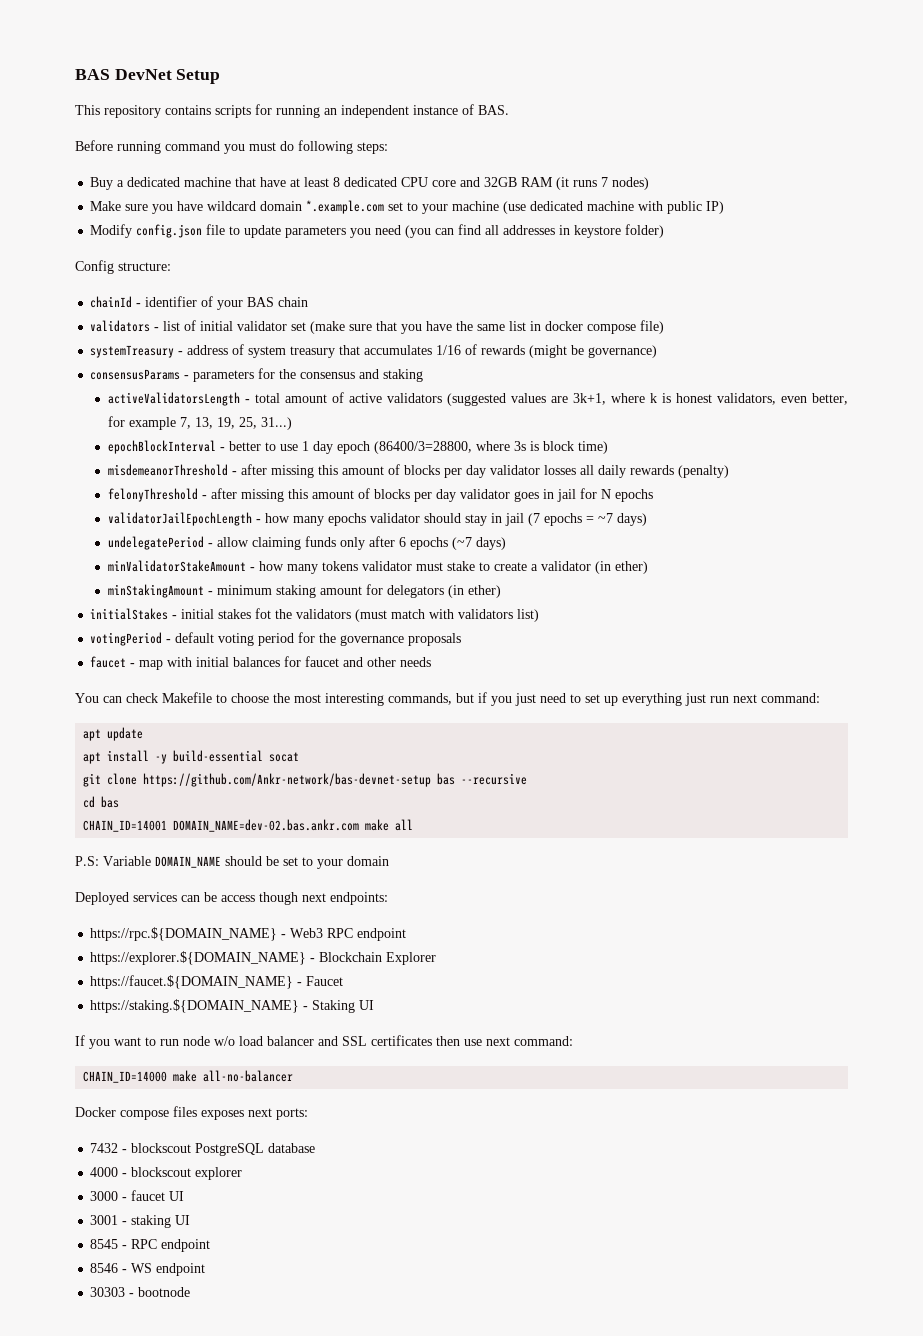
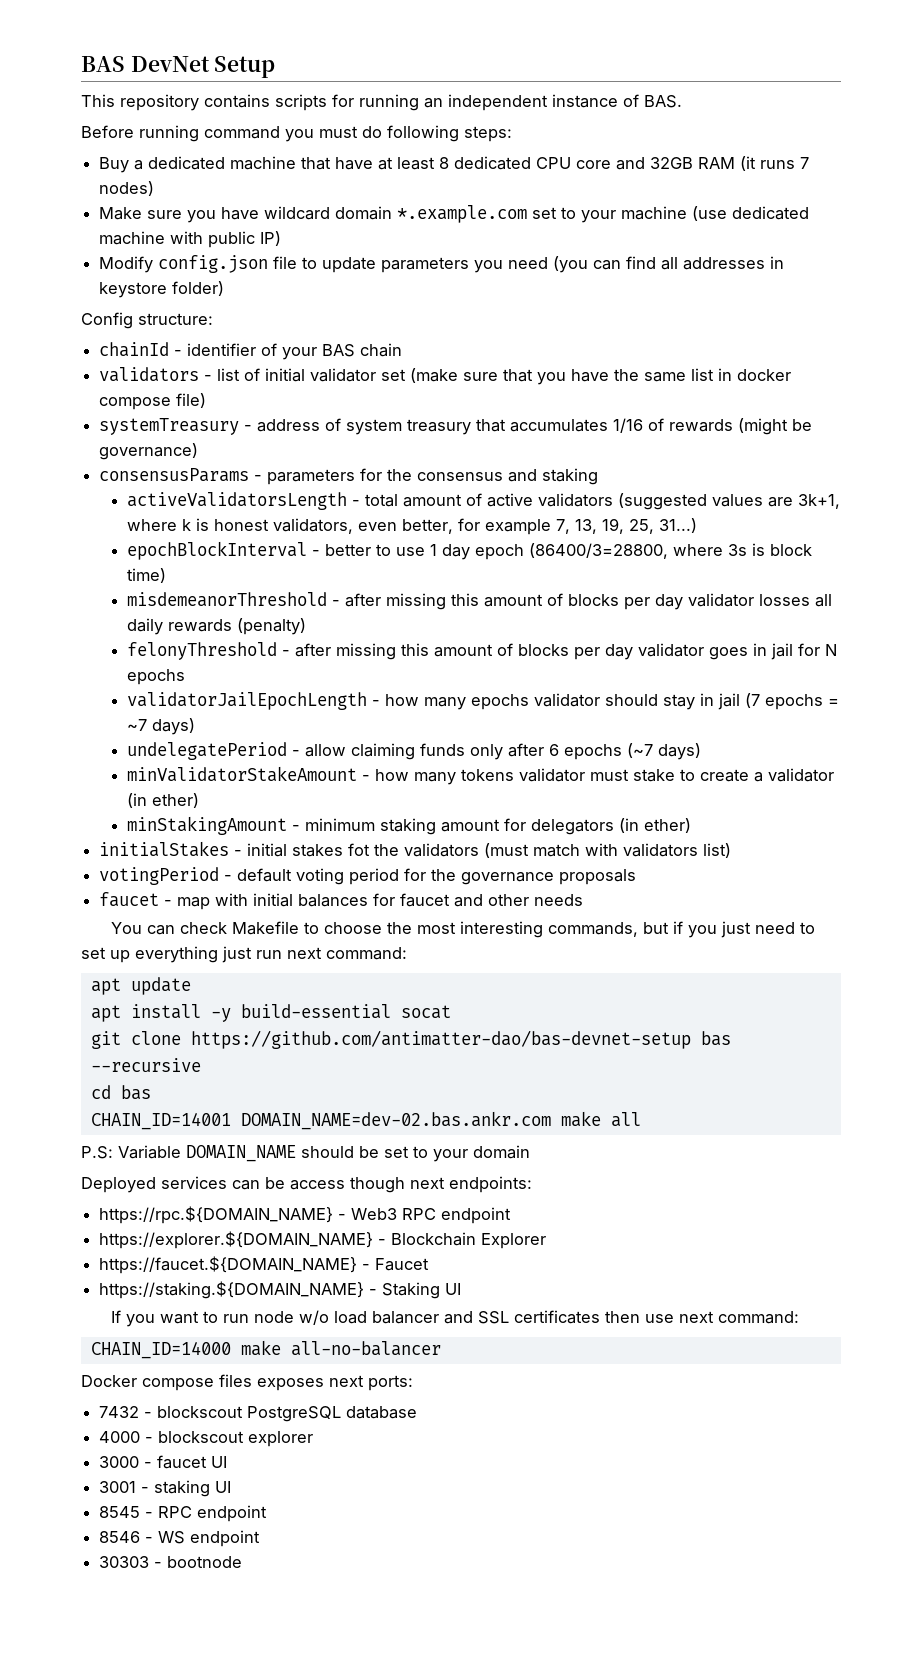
[143,773,432,787] https://github.com/Ankr-network/bas-devnet-setup -> [190,1030,691,1049] https://github.com/antimatter-dao/bas-devnet-setup

